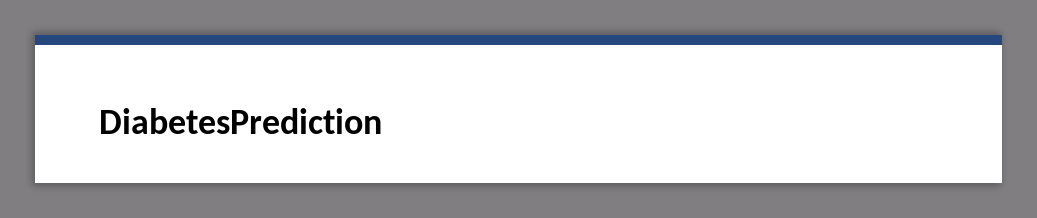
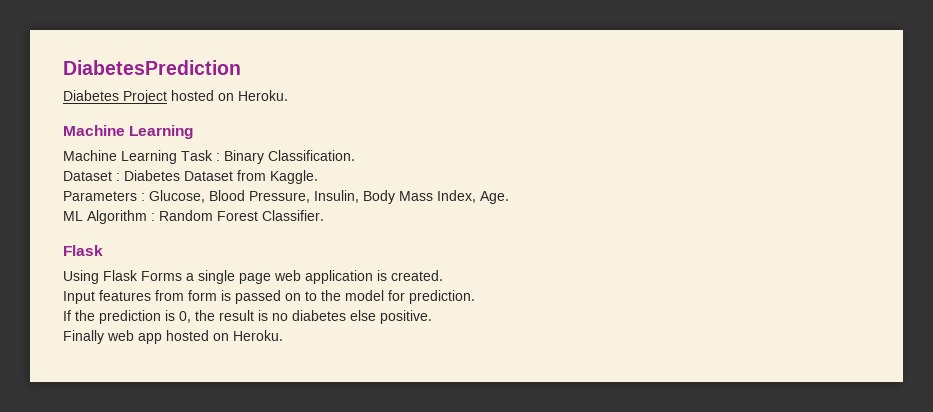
(382, 121) none -> [63,90,288,104] [63,125,194,139] [63,150,355,164] [63,170,318,184] [63,190,509,204] [63,210,324,224] [63,245,103,256] [63,270,443,284] [63,290,475,304] [63,310,432,324] [63,330,283,344] // Diabetes Project hosted on Heroku. // Machine Learning // Machine Learning Task : Binary Classification. // Dataset : Diabetes Dataset from Kaggle. // Parameters : Glucose, Blood Pressure, Insulin, Body Mass Index, Age. // ML Algorithm : Random Forest Classifier. // Flask // Using Flask Forms a single page web application is created. // Input features from form is passed on to the model for prediction. // If the prediction is 0, the result is no diabetes else positive. // Finally web app hosted on Heroku.

